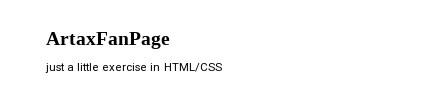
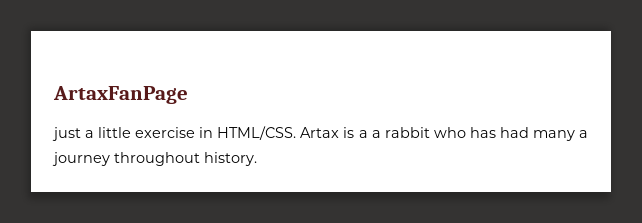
[163,63,222,72] HTML/CSS -> [217,126,588,141] [52,152,257,166] HTML/CSS. Artax is a a rabbit who has had many a journey throughout history.

